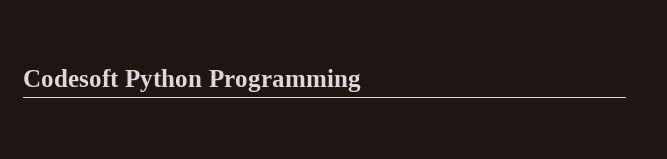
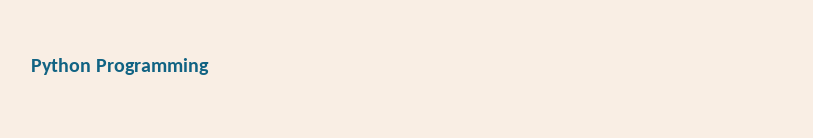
[23,69,119,87] Codesoft -> (31, 66) none

